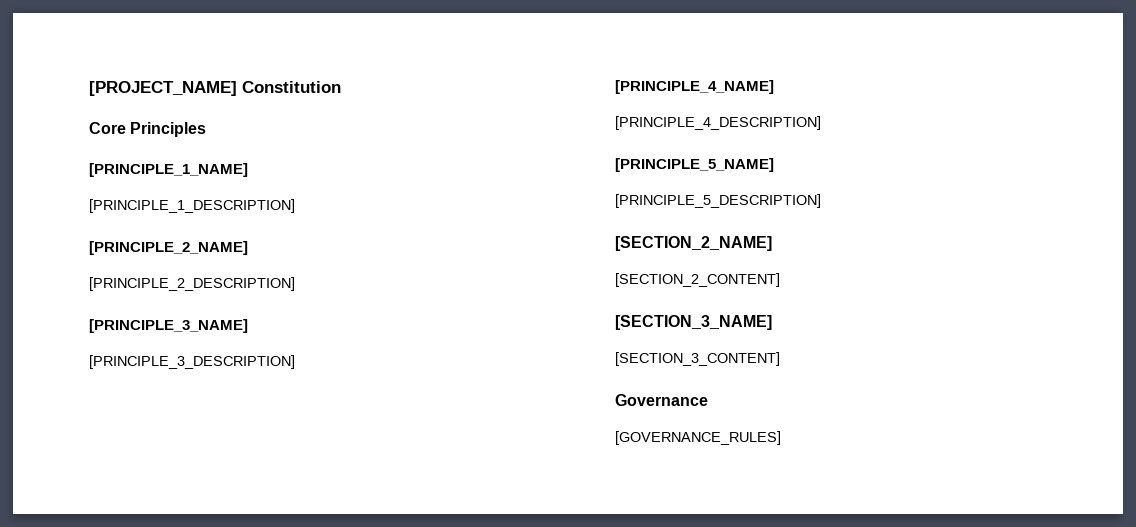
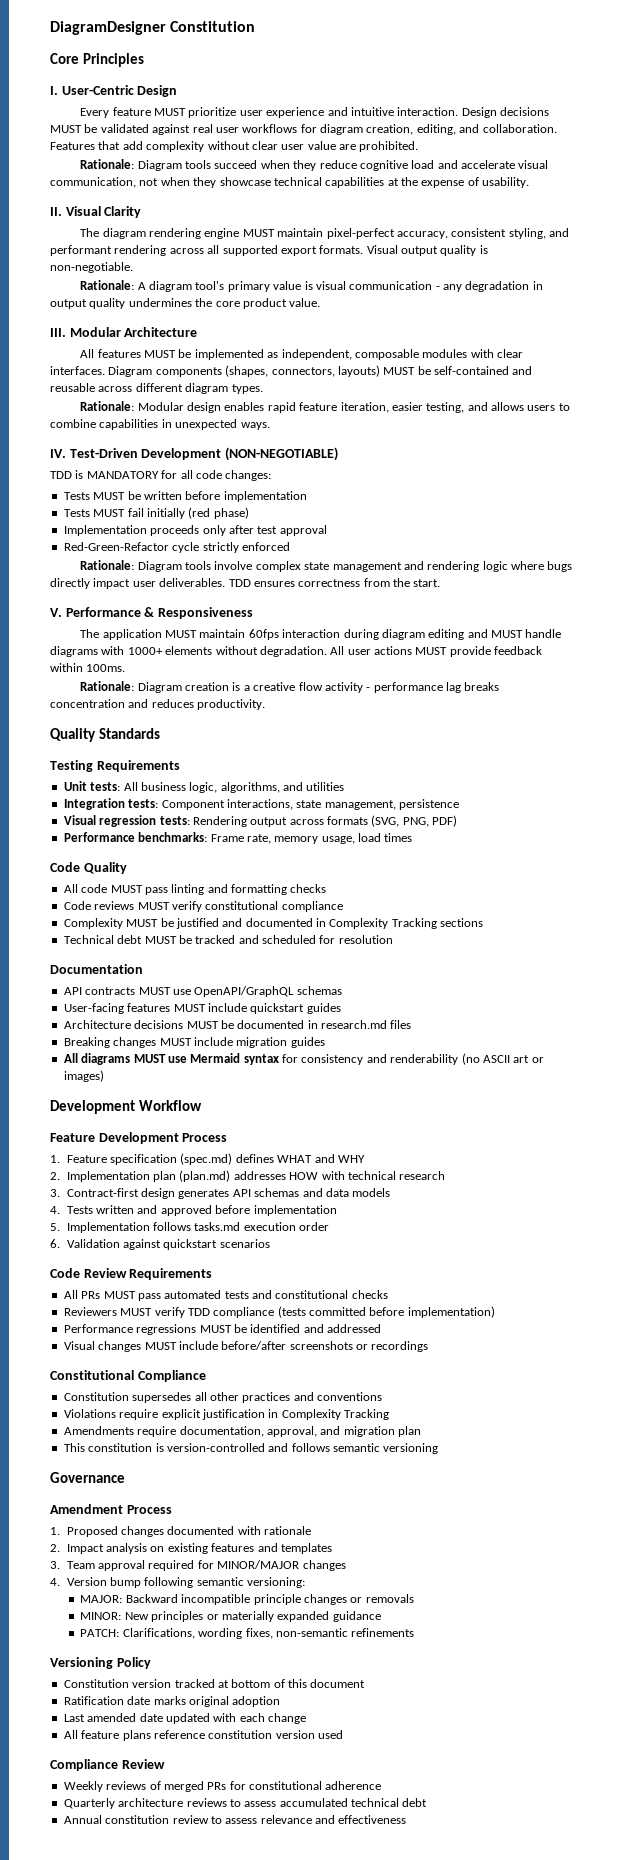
[89,81,237,96] [PROJECT_NAME] -> [50,21,166,35] DiagramDesigner
[89,163,248,177] [89,199,295,213] [89,241,248,255] [89,277,295,291] [89,319,248,333] [89,355,295,369] [615,80,774,94] [615,116,821,130] [615,158,774,172] [615,194,821,208] [615,236,772,251] [615,273,780,287] [615,315,772,330] [615,352,780,366] [615,394,708,406] [615,431,781,445] [PRINCIPLE_1_NAME] // [PRINCIPLE_1_DESCRIPTION] // [PRINCIPLE_2_NAME] // [PRINCIPLE_2_DESCRIPTION] // [PRINCIPLE_3_NAME] // [PRINCIPLE_3_DESCRIPTION] // [PRINCIPLE_4_NAME] // [PRINCIPLE_4_DESCRIPTION] // [PRINCIPLE_5_NAME] // [PRINCIPLE_5_DESCRIPTION] // [SECTION_2_NAME] // [SECTION_2_CONTENT] // [SECTION_3_NAME] // [SECTION_3_CONTENT] // Governance // [GOVERNANCE_RULES] -> [50,85,178,97] [80,107,550,118] [50,124,557,135] [50,141,419,152] [80,159,549,171] [50,177,530,188] [50,206,142,218] [80,228,570,239] [50,245,488,256] [50,262,133,273] [80,280,543,292] [50,298,321,309] [50,327,198,337] [80,349,524,360] [50,365,533,377] [50,383,263,394] [80,401,570,413] [50,419,270,430] [50,447,338,461] [50,470,272,481] [63,491,307,502] [63,507,249,519] [63,525,327,536] [63,542,290,553] [80,560,573,572] [50,578,441,589] [50,607,253,619] [80,629,562,640] [50,646,543,657] [50,663,126,672] [80,681,500,693] [50,699,266,710] [50,728,160,742] [50,760,180,772] [63,781,345,793] [63,798,459,810] [63,815,458,827] [63,832,413,844] [50,862,127,874] [63,884,327,895] [63,901,343,912] [63,918,484,929] [63,935,393,944] [50,964,143,974] [63,986,342,997] [63,1003,341,1014] [63,1020,412,1029] [63,1037,325,1048] [63,1053,544,1065] [63,1070,104,1082] [50,1100,202,1114] [50,1132,228,1144] [50,1153,365,1165] [50,1170,446,1182] [50,1188,391,1199] [50,1205,337,1216] [50,1222,330,1233] [50,1239,270,1250] [50,1268,213,1280] [63,1290,388,1301] [63,1306,495,1318] [63,1324,381,1335] [63,1341,429,1352] [50,1370,206,1382] [63,1392,382,1403] [63,1409,389,1420] [63,1426,421,1437] [63,1443,439,1454] [50,1472,125,1483] [50,1504,172,1514] [50,1526,312,1537] [50,1543,332,1554] [50,1560,346,1571] [50,1577,306,1588] [80,1594,414,1605] [80,1611,381,1622] [80,1628,415,1639] [50,1657,151,1669] [63,1679,366,1688] [63,1696,281,1707] [63,1713,306,1724] [63,1730,343,1741] [50,1759,165,1771] [63,1781,382,1792] [63,1798,428,1809] [63,1815,407,1824] I. User-Centric Design // Every feature MUST prioritize user experience and intuitive interaction. Design decisions MUST be validated against real user workflows for diagram creation, editing, and collaboration. Features that add complexity without clear user value are prohibited. // Rationale: Diagram tools succeed when they reduce cognitive load and accelerate visual communication, not when they showcase technical capabilities at the expense of usability. // II. Visual Clarity // The diagram rendering engine MUST maintain pixel-perfect accuracy, consistent styling, and performant rendering across all supported export formats. Visual output quality is non-negotiable. // Rationale: A diagram tool's primary value is visual communication - any degradation in output quality undermines the core product value. // III. Modular Architecture // All features MUST be implemented as independent, composable modules with clear interfaces. Diagram components (shapes, connectors, layouts) MUST be self-contained and reusable across different diagram types. // Rationale: Modular design enables rapid feature iteration, easier testing, and allows users to combine capabilities in unexpected ways. // IV. Test-Driven Development (NON-NEGOTIABLE) // TDD is MANDATORY for all code changes: // Tests MUST be written before implementation // Tests MUST fail initially (red phase) // Implementation proceeds only after test approval // Red-Green-Refactor cycle strictly enforced // Rationale: Diagram tools involve complex state management and rendering logic where bugs directly impact user deliverables. TDD ensures correctness from the start. // V. Performance & Responsiveness // The application MUST maintain 60fps interaction during diagram editing and MUST handle diagrams with 1000+ elements without degradation. All user actions MUST provide feedback within 100ms. // Rationale: Diagram creation is a creative flow activity - performance lag breaks concentration and reduces productivity. // Quality Standards // Testing Requirements // Unit tests: All business logic, algorithms, and utilities // Integration tests: Component interactions, state management, persistence // Visual regression tests: Rendering output across formats (SVG, PNG, PDF) // Performance benchmarks: Frame rate, memory usage, load times // Code Quality // All code MUST pass linting and formatting checks // Code reviews MUST verify constitutional compliance // Complexity MUST be justified and documented in Complexity Tracking sections // Technical debt MUST be tracked and scheduled for resolution // Documentation // API contracts MUST use OpenAPI/GraphQL schemas // User-facing features MUST include quickstart guides // Architecture decisions MUST be documented in research.md files // Breaking changes MUST include migration guides // All diagrams MUST use Mermaid syntax for consistency and renderability (no ASCII art or images) // Development Workflow // Feature Development Process // 1. Feature specification (spec.md) defines WHAT and WHY // 2. Implementation plan (plan.md) addresses HOW with technical research // 3. Contract-first design generates API schemas and data models // 4. Tests written and approved before implementation // 5. Implementation follows tasks.md execution order // 6. Validation against quickstart scenarios // Code Review Requirements // All PRs MUST pass automated tests and constitutional checks // Reviewers MUST verify TDD compliance (tests committed before implementation) // Performance regressions MUST be identified and addressed // Visual changes MUST include before/after screenshots or recordings // Constitutional Compliance // Constitution supersedes all other practices and conventions // Violations require explicit justification in Complexity Tracking // Amendments require documentation, approval, and migration plan // This constitution is version-controlled and follows semantic versioning // Governance // Amendment Process // 1. Proposed changes documented with rationale // 2. Impact analysis on existing features and templates // 3. Team approval required for MINOR/MAJOR changes // 4. Version bump following semantic versioning: // MAJOR: Backward incompatible principle changes or removals // MINOR: New principles or materially expanded guidance // PATCH: Clarifications, wording fixes, non-semantic refinements // Versioning Policy // Constitution version tracked at bottom of this document // Ratification date marks original adoption // Last amended date updated with each change // All feature plans reference constitution version used // Compliance Review // Weekly reviews of merged PRs for constitutional adherence // Quarterly architecture reviews to assess accumulated technical debt // Annual constitution review to assess relevance and effectiveness

